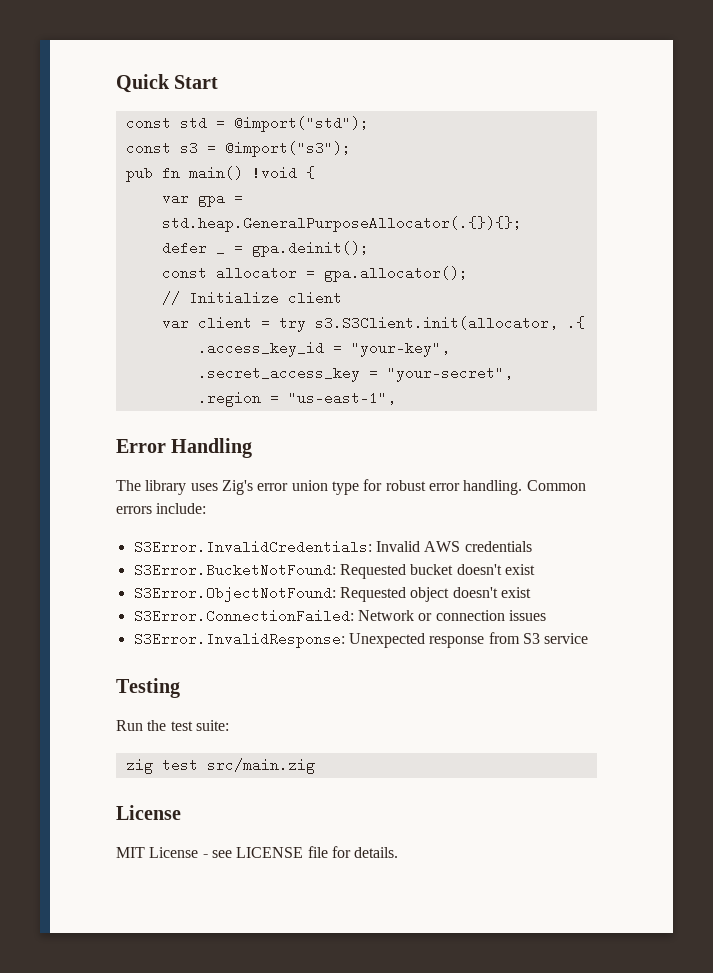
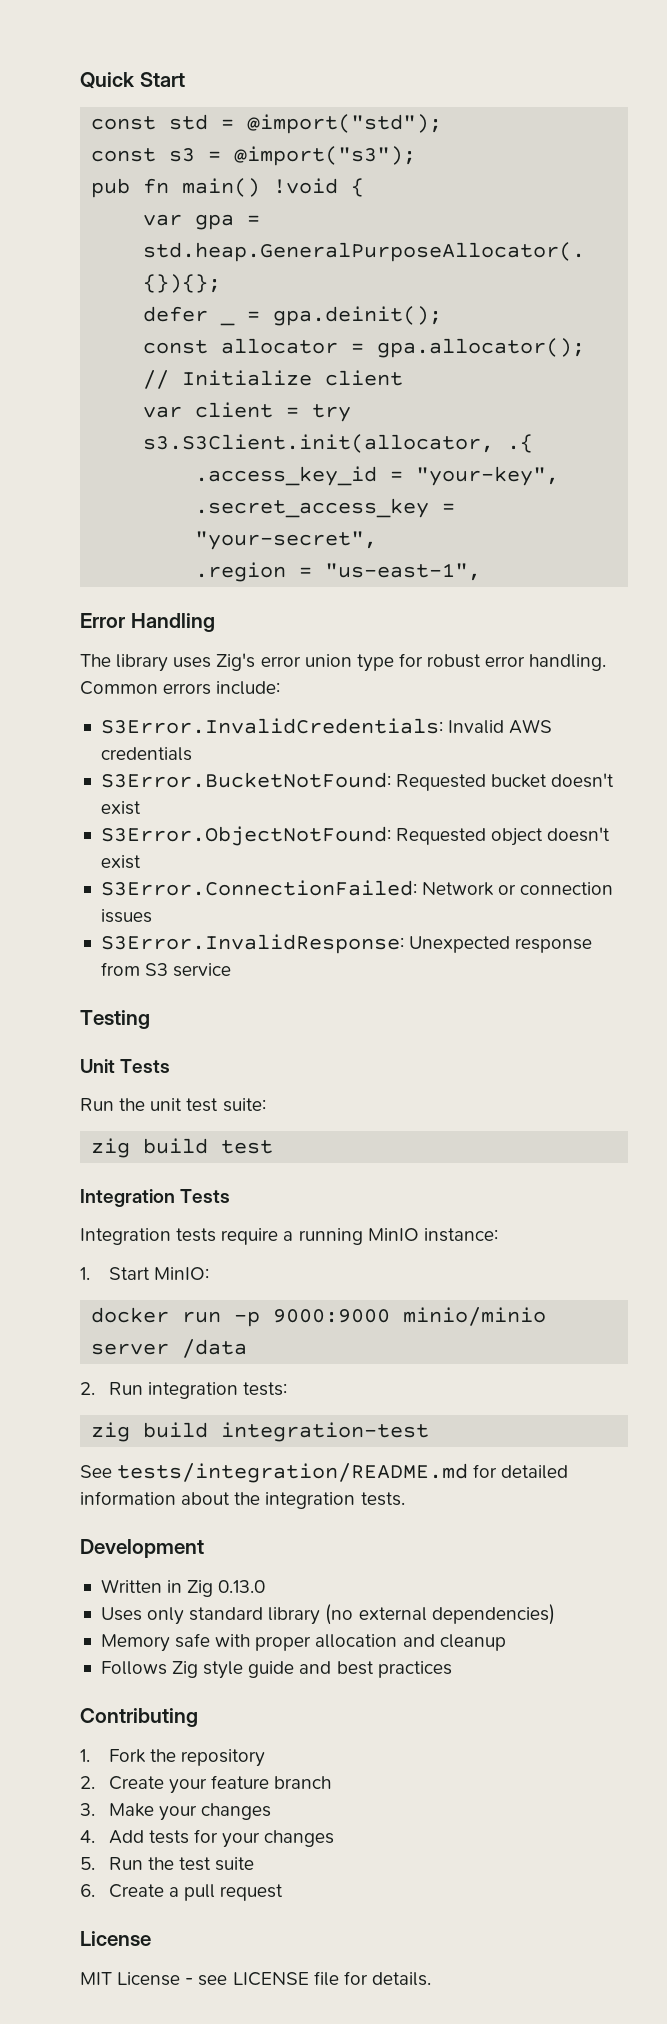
[116,720,167,731] // Run the -> [80,1059,171,1073] [80,1098,183,1111] // Unit Tests // Run the unit
[161,758,315,774] test src/main.zig -> [143,1138,274,1154] [80,1189,231,1207] [80,1228,498,1245] [80,1267,209,1280] [91,1307,547,1327] [91,1339,248,1358] [80,1382,287,1399] [91,1422,430,1442] [80,1463,569,1483] [80,1491,405,1509] [80,1539,204,1558] [100,1579,266,1597] [100,1604,555,1625] [100,1633,506,1652] [100,1661,452,1679] [80,1708,198,1727] [80,1749,265,1767] [80,1775,331,1794] [80,1803,271,1821] [80,1829,335,1848] [80,1857,254,1871] [80,1884,283,1901] build test // Integration Tests // Integration tests require a running MinIO instance: // 1. Start MinIO: // docker run -p 9000:9000 minio/minio server /data // 2. Run integration tests: // zig build integration-test // See tests/integration/README.md for detailed information about the integration tests. // Development // Written in Zig 0.13.0 // Uses only standard library (no external dependencies) // Memory safe with proper allocation and cleanup // Follows Zig style guide and best practices // Contributing // 1. Fork the repository // 2. Create your feature branch // 3. Make your changes // 4. Add tests for your changes // 5. Run the test suite // 6. Create a pull request

